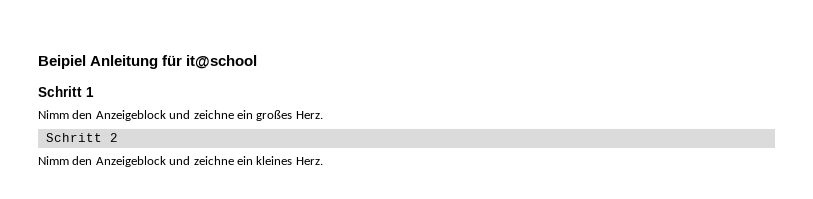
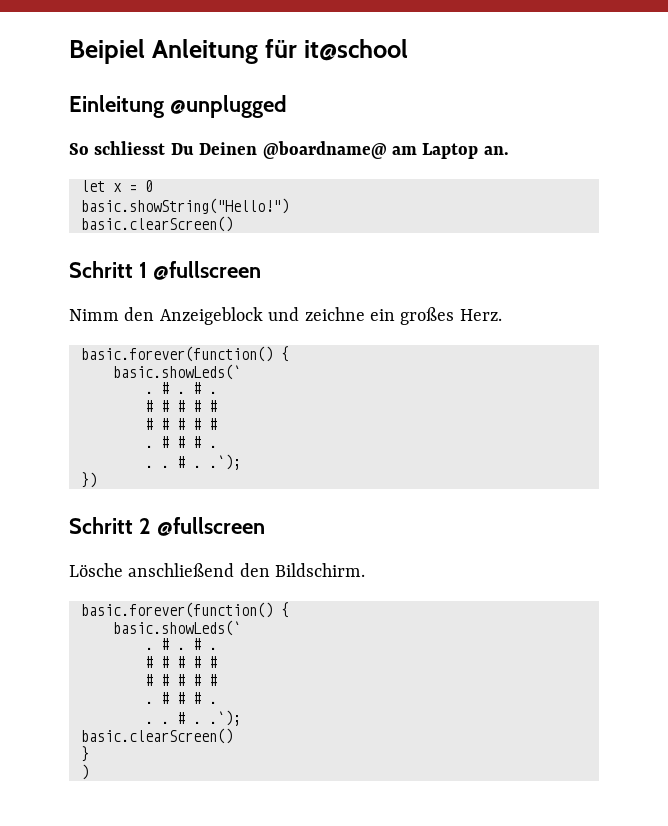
(258, 62) none -> [69,95,287,118] [69,141,509,159] [81,180,153,192] [81,198,289,214] [81,216,233,232] // Einleitung @unplugged // So schliesst Du Deinen @boardname@ am Laptop an. // let x = 0 // basic.showString("Hello!") // basic.clearScreen()
(94, 92) none -> [152,261,261,280] @fullscreen
[45,133,118,142] [38,156,323,167] Schritt 2 // Nimm den Anzeigeblock und zeichne ein kleines Herz. -> [81,346,289,362] [113,364,241,380] [145,382,217,394] [145,400,217,412] [145,418,217,430] [145,436,217,448] [145,454,241,470] [81,472,97,488] [69,517,265,536] [69,563,366,577] [81,602,289,618] [113,620,241,636] [145,638,217,650] [145,656,217,668] [145,674,217,686] [145,692,217,704] [145,710,241,726] [81,728,233,744] [81,746,89,762] [81,764,89,780] basic.forever(function() { // basic.showLeds(` // . # . # . // # # # # # // # # # # # // . # # # . // . . # . .`); // }) // Schritt 2 @fullscreen // Lösche anschließend den Bildschirm. // basic.forever(function() { // basic.showLeds(` // . # . # . // # # # # # // # # # # # // . # # # . // . . # . .`); // basic.clearScreen() // } // )

